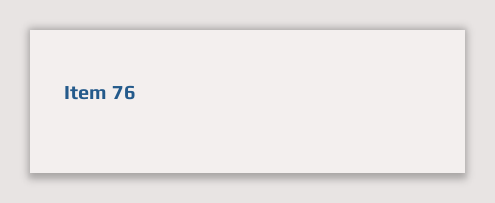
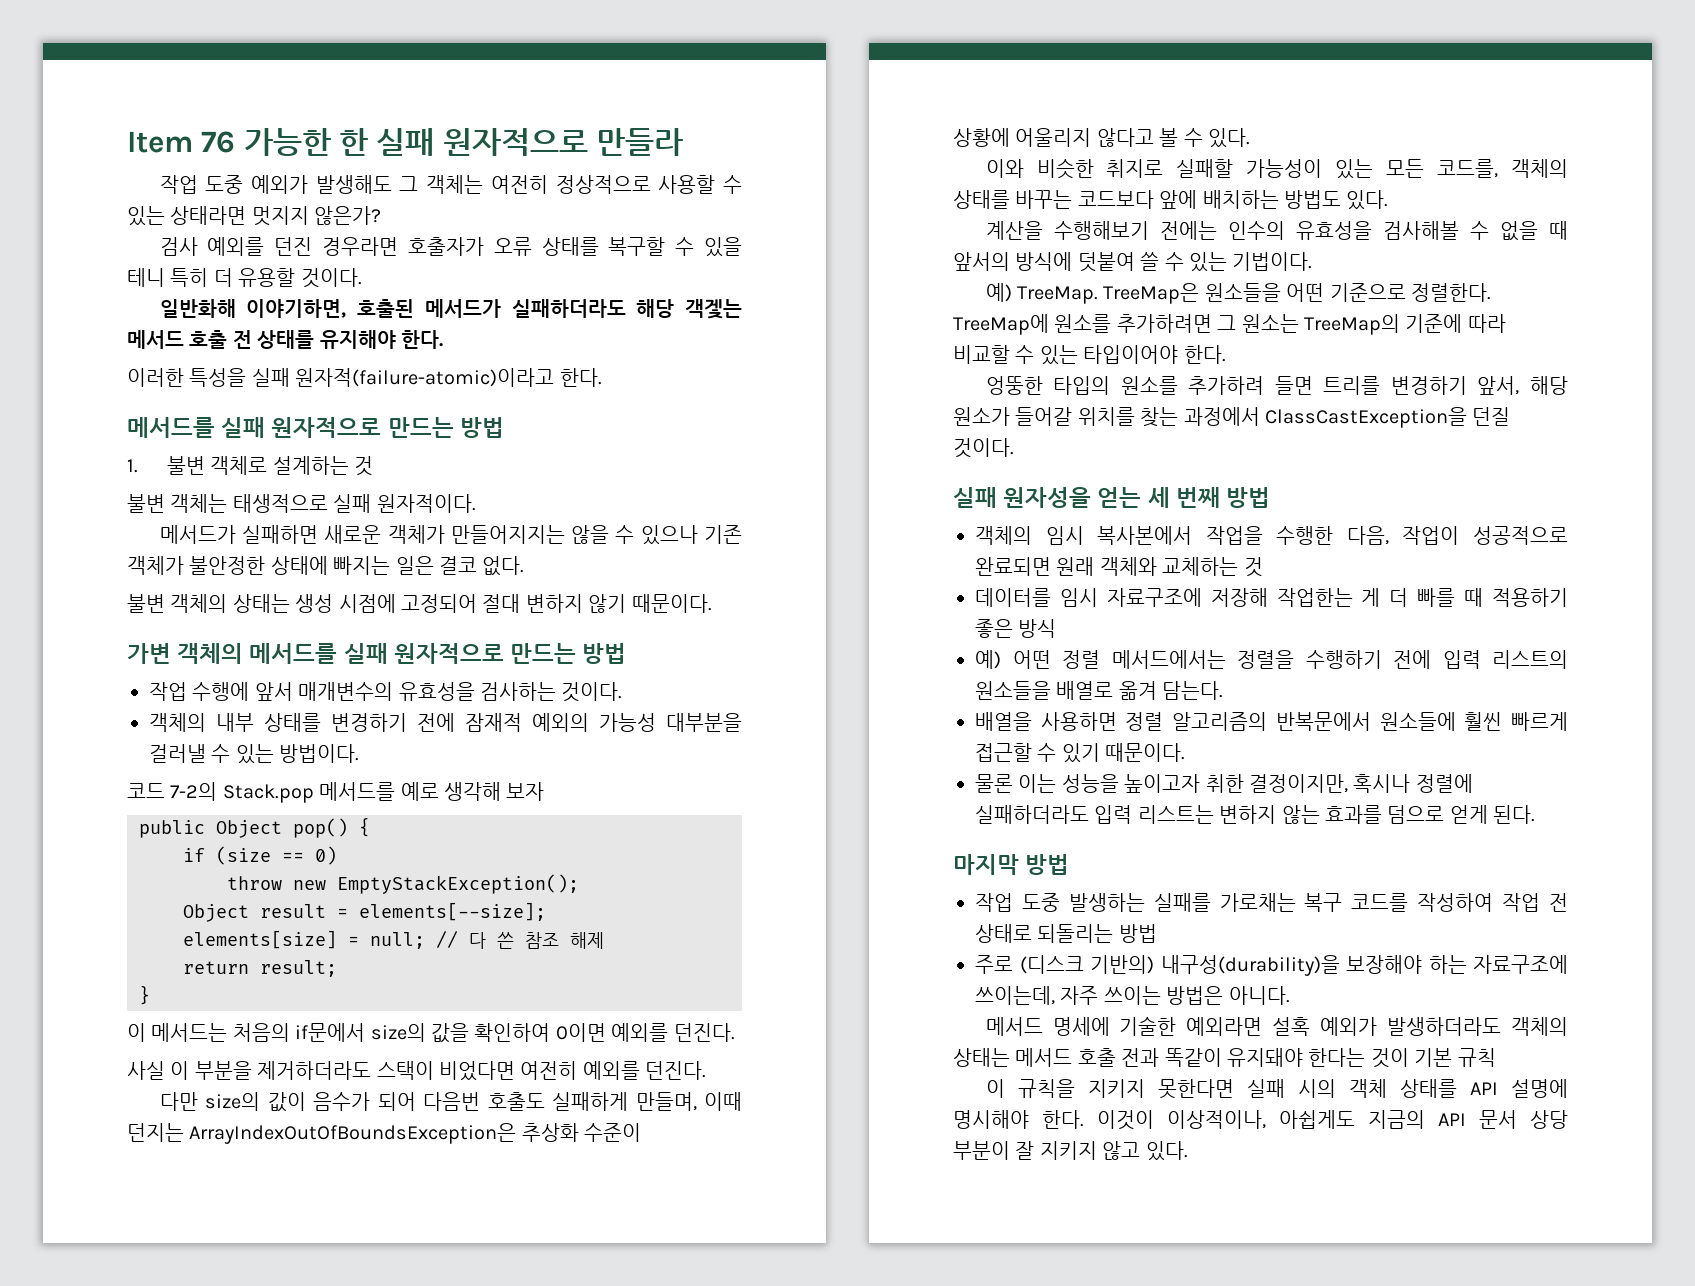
(137, 92) none -> [243,128,684,156] [159,175,742,194] [127,206,382,226] [159,237,743,257] [127,268,362,288] [159,299,743,319] [127,330,443,349] [127,368,602,387] [127,417,504,438] [127,456,373,476] [127,494,476,513] [159,525,742,545] [127,556,525,576] [127,594,712,613] [127,643,627,664] [149,682,623,702] [149,713,742,732] [149,744,360,764] [127,782,545,803] [139,817,370,838] [183,846,337,865] [227,874,579,894] [183,902,546,922] [183,930,604,949] [183,960,337,977] [139,985,150,1005] [127,1023,735,1043] [127,1061,707,1081] [159,1092,742,1112] [127,1123,642,1144] [953,128,1250,148] [985,158,1568,179] [953,190,1389,210] [985,221,1568,241] [953,252,1313,272] [985,283,1492,304] [953,314,1506,335] [953,345,1226,365] [985,376,1568,395] [953,407,1511,428] [953,438,1014,458] [953,487,1271,508] [975,526,1568,545] [975,557,1263,577] [975,588,1568,607] [975,619,1057,638] [975,650,1568,669] [975,681,1224,700] [975,712,1568,731] [975,743,1186,763] [975,774,1473,793] [975,805,1536,824] [953,854,1070,875] [975,893,1568,912] [975,924,1157,943] [975,955,1568,976] [975,986,1290,1005] [985,1016,1568,1036] [953,1048,1496,1068] [985,1079,1568,1099] [953,1110,1568,1130] [953,1141,1188,1161] 가능한 한 실패 원자적으로 만들라 // 작업 도중 예외가 발생해도 그 객체는 여전히 정상적으로 사용할 수 있는 상태라면 멋지지 않은가? // 검사 예외를 던진 경우라면 호출자가 오류 상태를 복구할 수 있을 테니 특히 더 유용할 것이다. // 일반화해 이야기하면, 호출된 메서드가 실패하더라도 해당 객겣는 메서드 호출 전 상태를 유지해야 한다. // 이러한 특성을 실패 원자적(failure-atomic)이라고 한다. // 메서드를 실패 원자적으로 만드는 방법 // 1. 불변 객체로 설계하는 것 // 불변 객체는 태생적으로 실패 원자적이다. // 메서드가 실패하면 새로운 객체가 만들어지지는 않을 수 있으나 기존 객체가 불안정한 상태에 빠지는 일은 결코 없다. // 불변 객체의 상태는 생성 시점에 고정되어 절대 변하지 않기 때문이다. // 가변 객체의 메서드를 실패 원자적으로 만드는 방법 // 작업 수행에 앞서 매개변수의 유효성을 검사하는 것이다. // 객체의 내부 상태를 변경하기 전에 잠재적 예외의 가능성 대부분을 걸러낼 수 있는 방법이다. // 코드 7-2의 Stack.pop 메서드를 예로 생각해 보자 // public Object pop() { // if (size == 0) // throw new EmptyStackException(); // Object result = elements[--size]; // elements[size] = null; // 다 쓴 참조 해제 // return result; // } // 이 메서드는 처음의 if문에서 size의 값을 확인하여 0이면 예외를 던진다. // 사실 이 부분을 제거하더라도 스택이 비었다면 여전히 예외를 던진다. // 다만 size의 값이 음수가 되어 다음번 호출도 실패하게 만들며, 이때 던지는 ArrayIndexOutOfBoundsException은 추상화 수준이 // 상황에 어울리지 않다고 볼 수 있다. // 이와 비슷한 취지로 실패할 가능성이 있는 모든 코드를, 객체의 상태를 바꾸는 코드보다 앞에 배치하는 방법도 있다. // 계산을 수행해보기 전에는 인수의 유효성을 검사해볼 수 없을 때 앞서의 방식에 덧붙여 쓸 수 있는 기법이다. // 예) TreeMap. TreeMap은 원소들을 어떤 기준으로 정렬한다. TreeMap에 원소를 추가하려면 그 원소는 TreeMap의 기준에 따라 비교할 수 있는 타입이어야 한다. // 엉뚱한 타입의 원소를 추가하려 들면 트리를 변경하기 앞서, 해당 원소가 들어갈 위치를 찾는 과정에서 ClassCastException을 던질 것이다. // 실패 원자성을 얻는 세 번째 방법 // 객체의 임시 복사본에서 작업을 수행한 다음, 작업이 성공적으로 완료되면 원래 객체와 교체하는 것 // 데이터를 임시 자료구조에 저장해 작업한는 게 더 빠를 때 적용하기 좋은 방식 // 예) 어떤 정렬 메서드에서는 정렬을 수행하기 전에 입력 리스트의 원소들을 배열로 옮겨 담는다. // 배열을 사용하면 정렬 알고리즘의 반복문에서 원소들에 훨씬 빠르게 접근할 수 있기 때문이다. // 물론 이는 성능을 높이고자 취한 결정이지만, 혹시나 정렬에 실패하더라도 입력 리스트는 변하지 않는 효과를 덤으로 얻게 된다. // 마지막 방법 // 작업 도중 발생하는 실패를 가로채는 복구 코드를 작성하여 작업 전 상태로 되돌리는 방법 // 주로 (디스크 기반의) 내구성(durability)을 보장해야 하는 자료구조에 쓰이는데, 자주 쓰이는 방법은 아니다. // 메서드 명세에 기술한 예외라면 설혹 예외가 발생하더라도 객체의 상태는 메서드 호출 전과 똑같이 유지돼야 한다는 것이 기본 규칙 // 이 규칙을 지키지 못한다면 실패 시의 객체 상태를 API 설명에 명시해야 한다. 이것이 이상적이나, 아쉽게도 지금의 API 문서 상당 부분이 잘 지키지 않고 있다.

